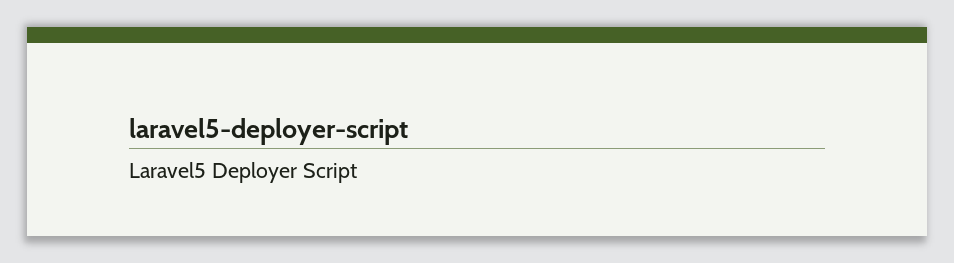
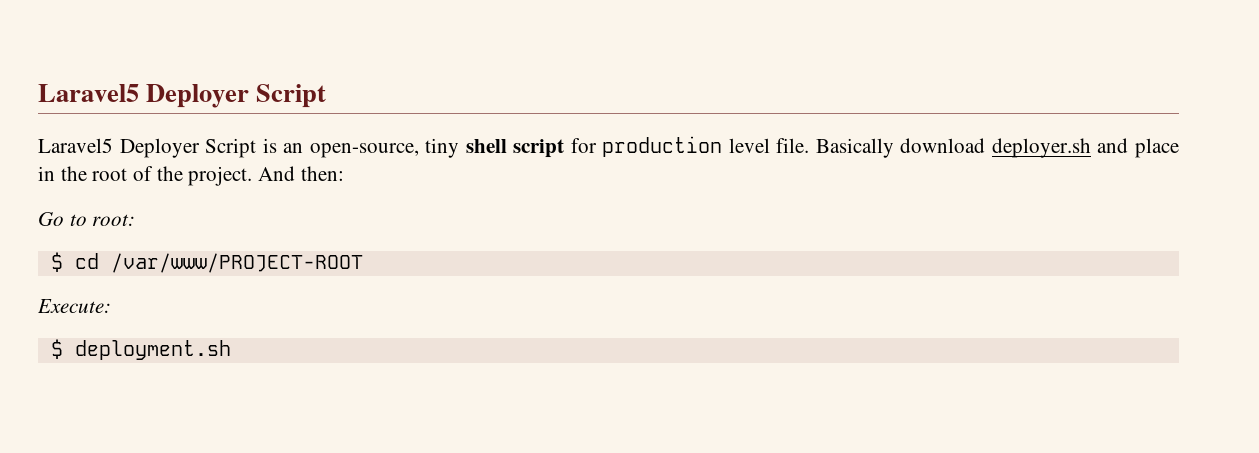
[129,118,408,145] [129,162,357,183] laravel5-deployer-script // Laravel5 Deployer Script -> [38,84,327,108] [38,136,1179,158] [38,166,344,186] [38,212,136,226] [50,252,363,273] [37,299,111,313] [50,339,231,360] Laravel5 Deployer Script // Laravel5 Deployer Script is an open-source, tiny shell script for production level file. Basically download deployer.sh and place in the root of the project. And then: // Go to root: // $ cd /var/www/PROJECT-ROOT // Execute: // $ deployment.sh

